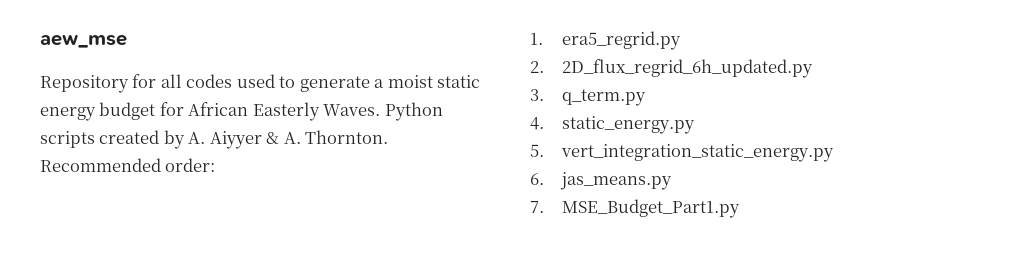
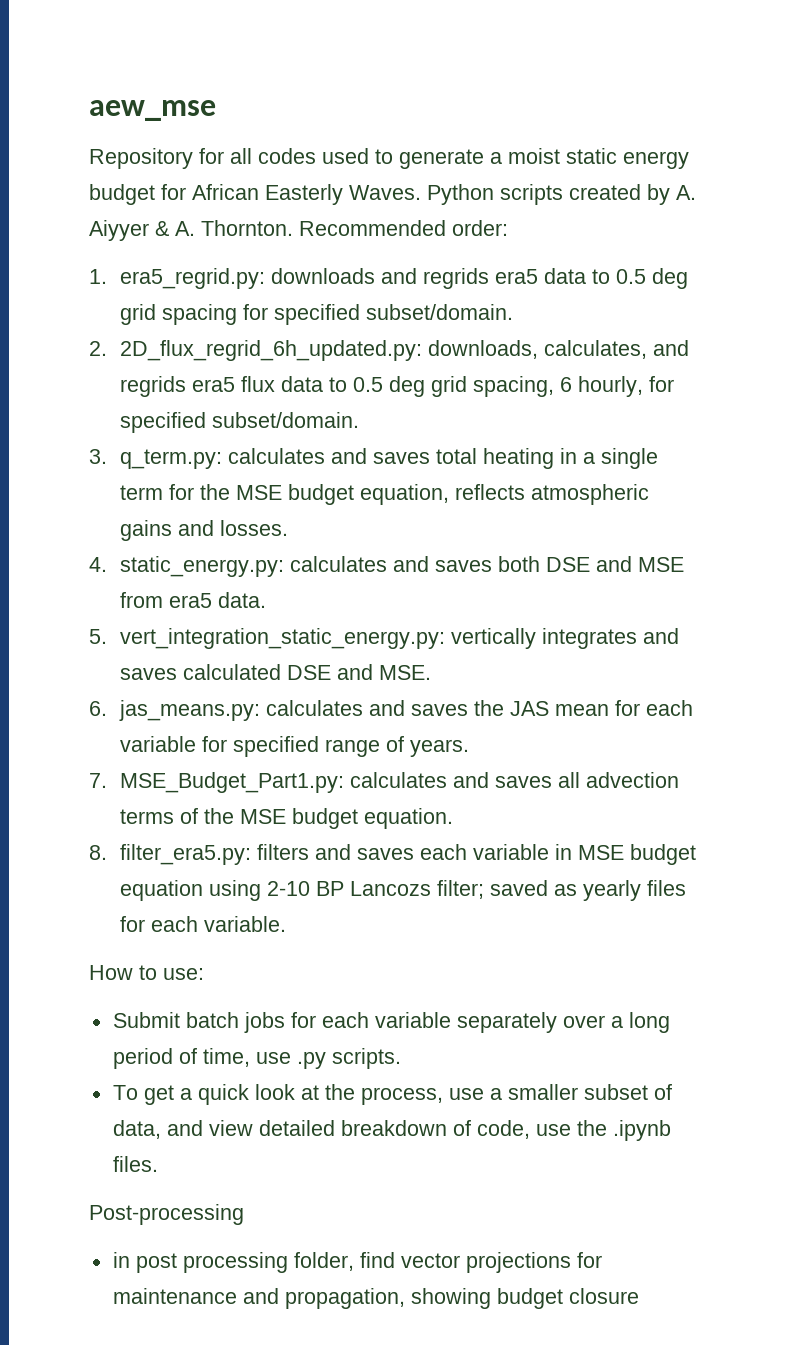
[562,31,682,50] [530,59,814,78] [530,89,647,106] [530,116,696,134] [530,144,835,162] [530,172,673,190] [530,199,741,218] era5_regrid.py // 2. 2D_flux_regrid_6h_updated.py // 3. q_term.py // 4. static_energy.py // 5. vert_integration_static_energy.py // 6. jas_means.py // 7. MSE_Budget_Part1.py -> [119,268,688,289] [119,304,513,325] [89,340,689,361] [119,376,674,397] [119,412,359,433] [89,448,658,469] [119,484,649,505] [119,520,288,541] [89,556,684,577] [119,592,266,608] [89,628,679,649] [119,664,431,680] [89,700,693,721] [119,736,469,757] [89,772,679,793] [119,808,453,829] [89,844,696,865] [119,880,686,901] [119,916,286,932] [89,965,204,980] [112,1012,670,1033] [112,1048,401,1069] [112,1084,672,1105] [112,1120,671,1141] [112,1156,158,1172] [89,1204,244,1225] [112,1252,602,1273] [112,1288,639,1309] era5_regrid.py: downloads and regrids era5 data to 0.5 deg grid spacing for specified subset/domain. // 2. 2D_flux_regrid_6h_updated.py: downloads, calculates, and regrids era5 flux data to 0.5 deg grid spacing, 6 hourly, for specified subset/domain. // 3. q_term.py: calculates and saves total heating in a single term for the MSE budget equation, reflects atmospheric gains and losses. // 4. static_energy.py: calculates and saves both DSE and MSE from era5 data. // 5. vert_integration_static_energy.py: vertically integrates and saves calculated DSE and MSE. // 6. jas_means.py: calculates and saves the JAS mean for each variable for specified range of years. // 7. MSE_Budget_Part1.py: calculates and saves all advection terms of the MSE budget equation. // 8. filter_era5.py: filters and saves each variable in MSE budget equation using 2-10 BP Lancozs filter; saved as yearly files for each variable. // How to use: // Submit batch jobs for each variable separately over a long period of time, use .py scripts. // To get a quick look at the process, use a smaller subset of data, and view detailed breakdown of code, use the .ipynb files. // Post-processing // in post processing folder, find vector projections for maintenance and propagation, showing budget closure

